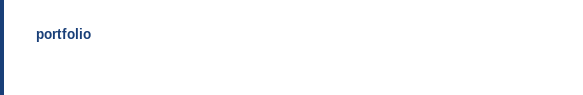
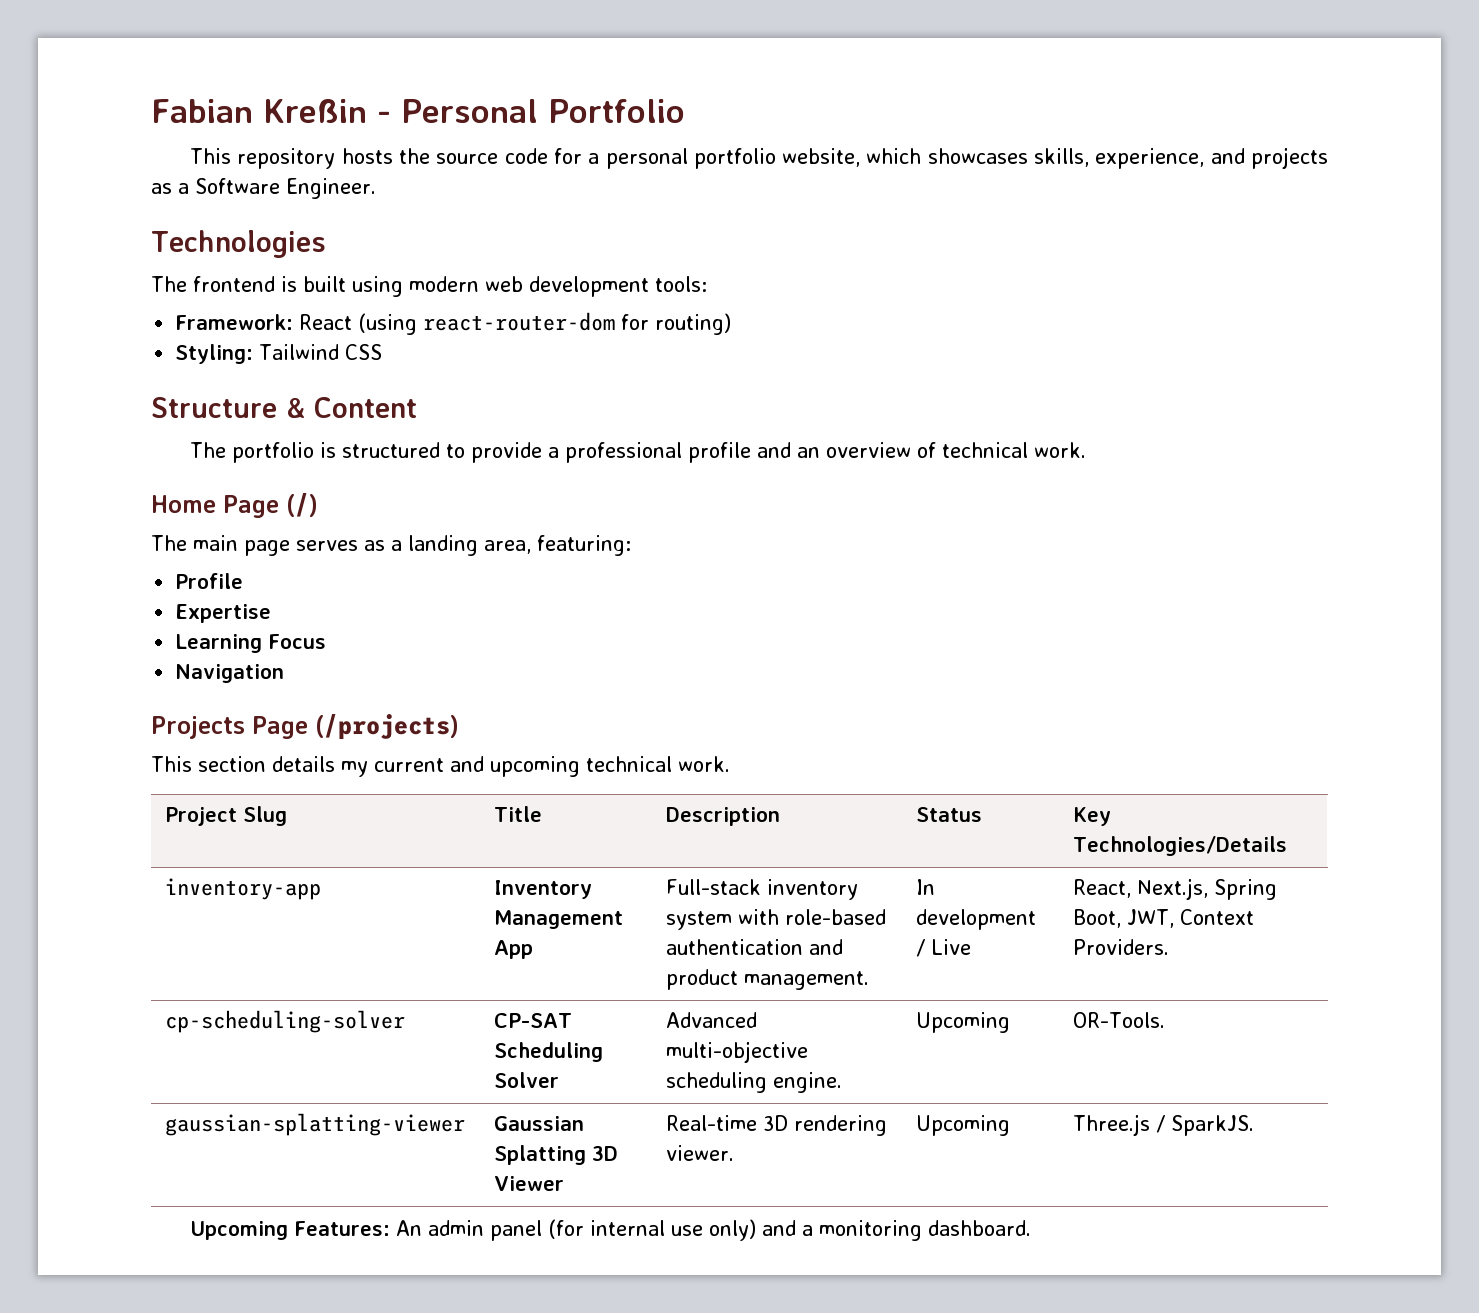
[36,28,91,42] portfolio -> [151,99,685,123] [190,147,1328,169] [151,178,376,199] [151,230,326,258] [151,276,707,297] [175,312,732,335] [175,344,383,364] [151,397,417,418] [190,442,1087,463] [151,493,318,518] [151,535,631,556] [175,573,244,589] [175,604,272,623] [175,634,327,653] [175,664,285,683] [151,714,459,739] [151,756,730,777] [165,806,288,826] [494,806,543,822] [666,807,781,826] [916,807,983,822] [1073,807,1112,826] [1073,836,1288,856] [165,878,322,900] [494,880,593,899] [494,910,624,929] [494,940,534,959] [666,879,859,900] [666,909,887,930] [666,939,844,955] [666,969,870,990] [916,879,936,895] [916,909,1037,930] [916,939,972,957] [1073,878,1278,900] [1073,909,1255,928] [1073,939,1170,955] [165,1010,406,1033] [494,1013,573,1028] [494,1042,604,1062] [494,1072,560,1088] [666,1012,758,1028] [666,1041,809,1063] [666,1072,843,1093] [916,1012,1011,1033] [1073,1012,1166,1028] [165,1113,466,1136] [494,1116,585,1131] [494,1145,619,1165] [494,1176,565,1191] [666,1115,888,1136] [666,1145,735,1161] [916,1115,1011,1136] [1073,1114,1255,1136] [190,1219,1032,1241] Fabian Kreßin - Personal Portfolio // This repository hosts the source code for a personal portfolio website, which showcases skills, experience, and projects as a Software Engineer. // Technologies // The frontend is built using modern web development tools: // Framework: React (using react-router-dom for routing) // Styling: Tailwind CSS // Structure & Content // The portfolio is structured to provide a professional profile and an overview of technical work. // Home Page (/) // The main page serves as a landing area, featuring: // Profile // Expertise // Learning Focus // Navigation // Projects Page (/projects) // This section details my current and upcoming technical work. // Project Slug | Title | Description | Status | Key Technologies/Details // inventory-app | Inventory Management App | Full-stack inventory system with role-based authentication and product management. | In development / Live | React, Next.js, Spring Boot, JWT, Context Providers. // cp-scheduling-solver | CP-SAT Scheduling Solver | Advanced multi-objective scheduling engine. | Upcoming | OR-Tools. // gaussian-splatting-viewer | Gaussian Splatting 3D Viewer | Real-time 3D rendering viewer. | Upcoming | Three.js / SparkJS. // Upcoming Features: An admin panel (for internal use only) and a monitoring dashboard.

